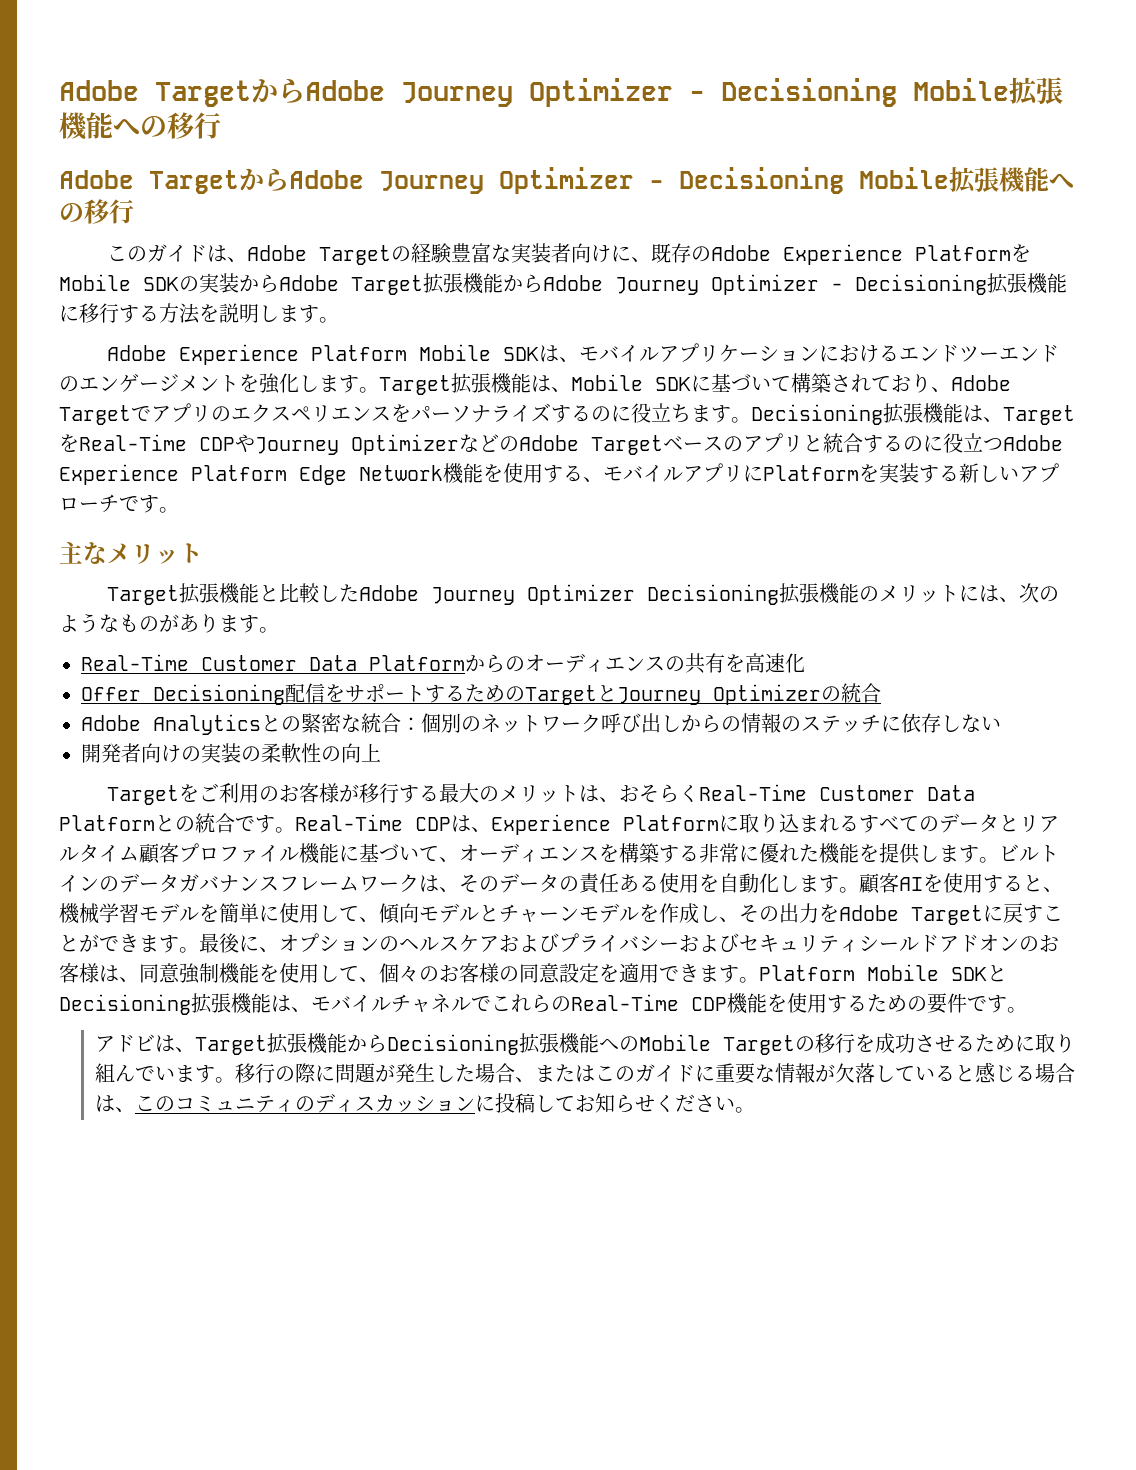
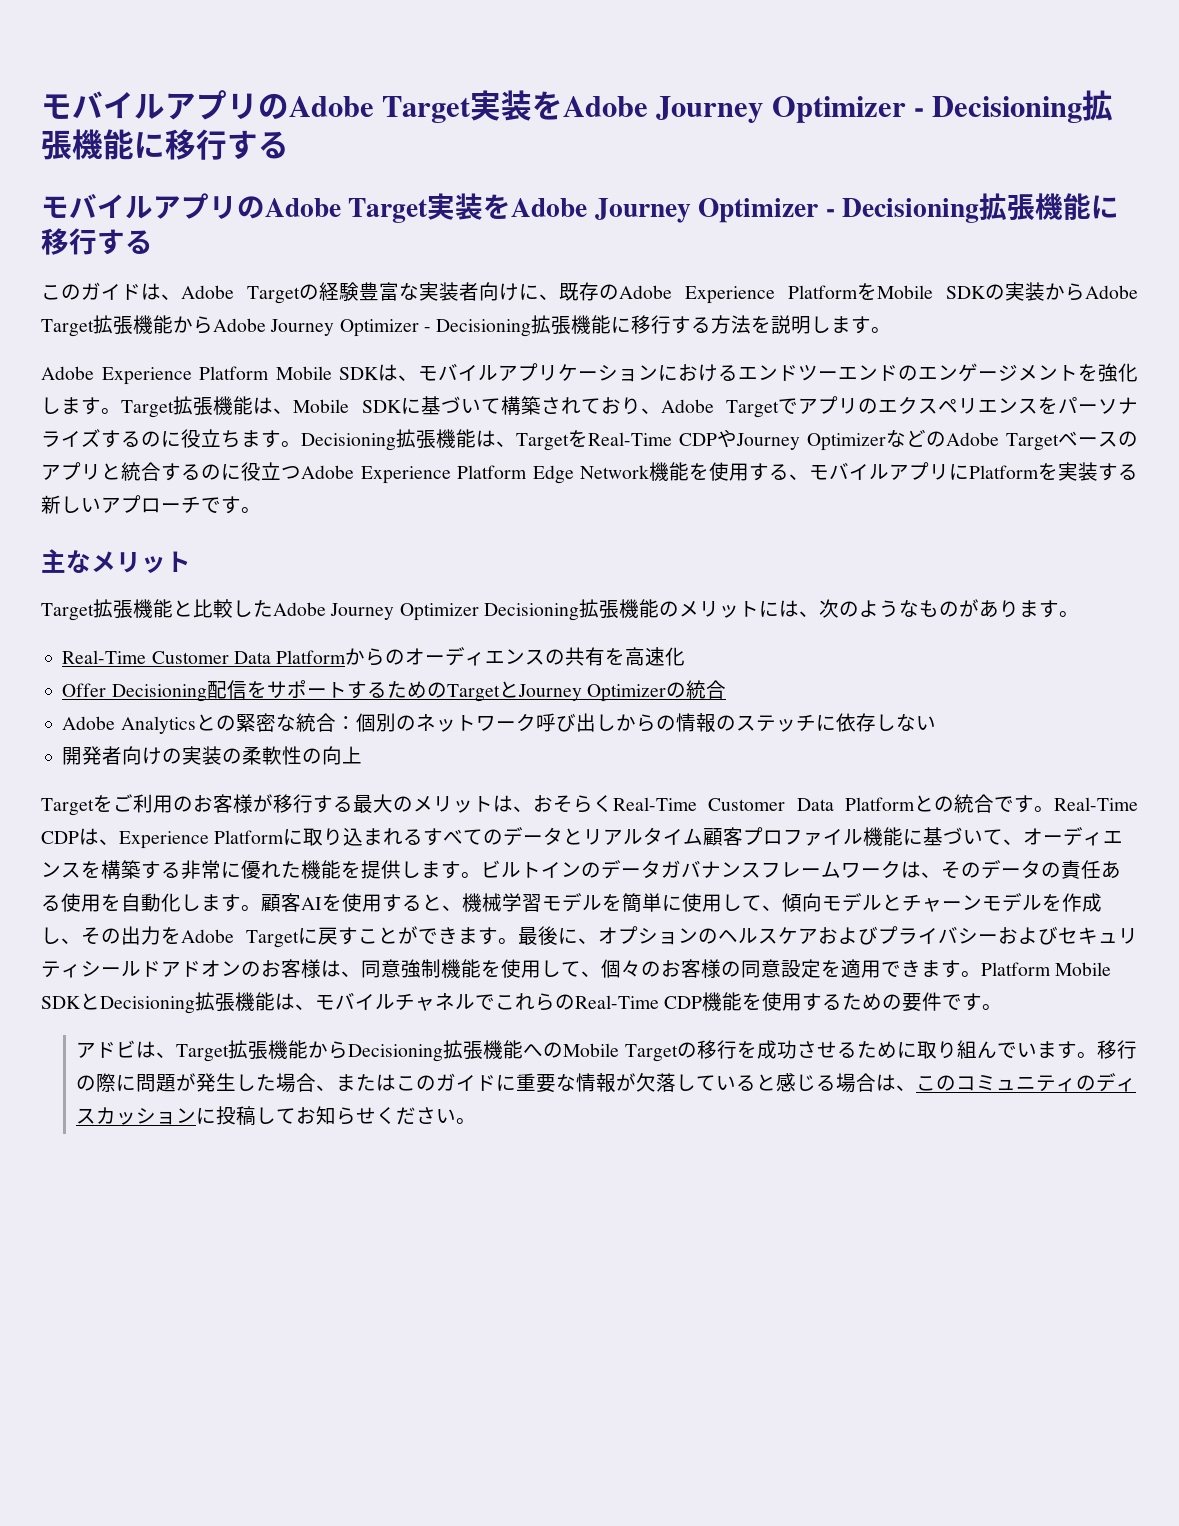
[59,77,1063,107] [59,112,221,140] [59,167,1074,194] [59,199,134,224] Adobe TargetからAdobe Journey Optimizer - Decisioning Mobile拡張機能への移行 // Adobe TargetからAdobe Journey Optimizer - Decisioning Mobile拡張機能への移行 -> [41,90,1114,123] [41,129,289,160] [41,193,1120,223] [41,228,153,255] モバイルアプリのAdobe Target実装をAdobe Journey Optimizer - Decisioning拡張機能に移行する // モバイルアプリのAdobe Target実装をAdobe Journey Optimizer - Decisioning拡張機能に移行する

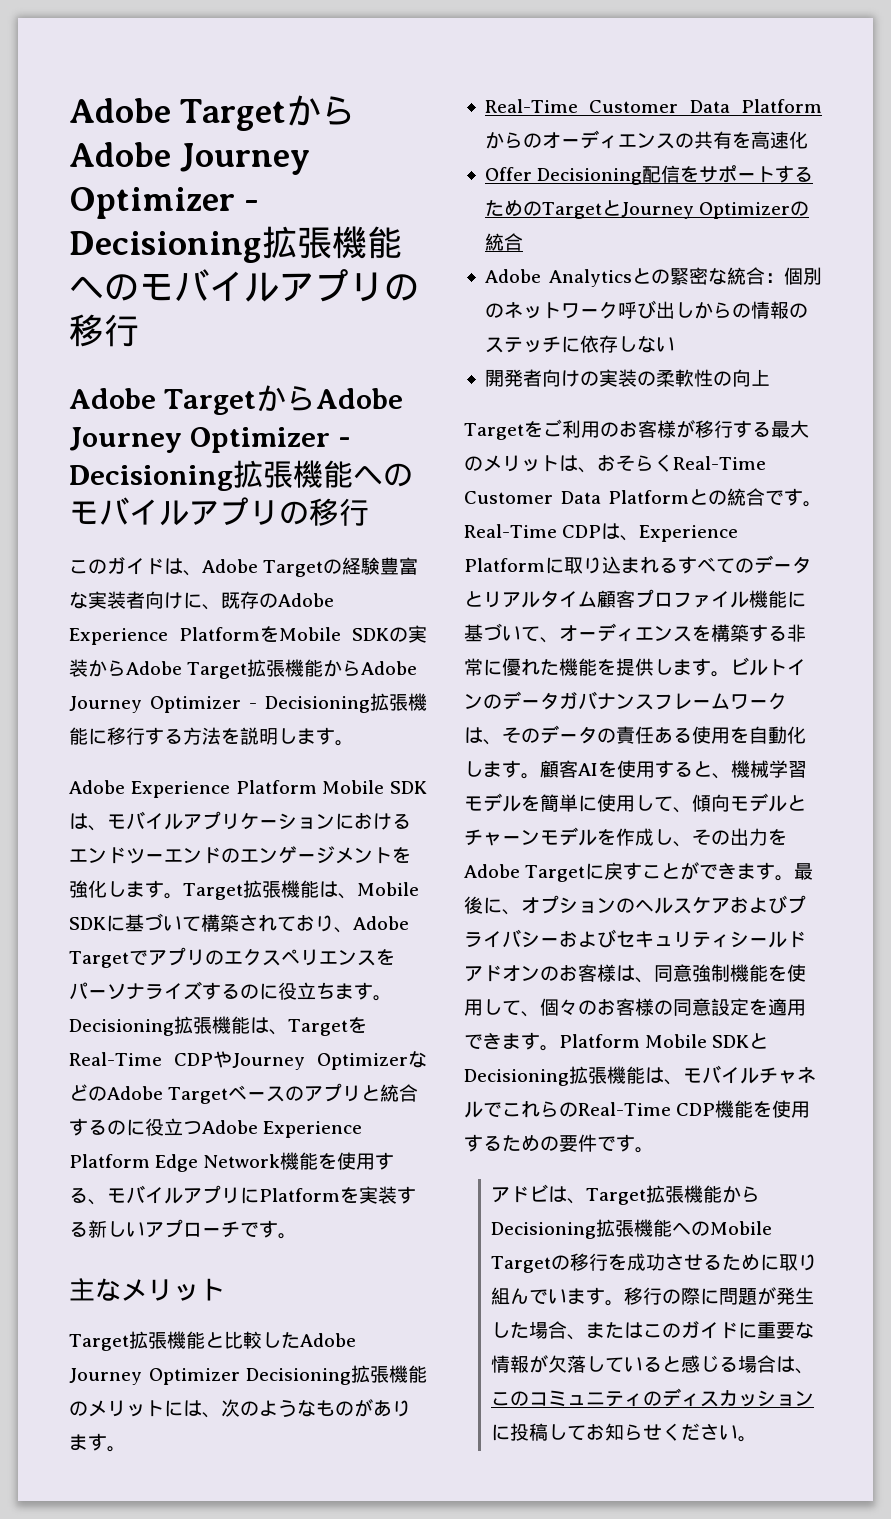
[41,90,1114,123] [41,129,289,160] [41,193,1120,223] [41,228,153,255] モバイルアプリのAdobe Target実装をAdobe Journey Optimizer - Decisioning拡張機能に移行する // モバイルアプリのAdobe Target実装をAdobe Journey Optimizer - Decisioning拡張機能に移行する -> [69,95,357,131] [69,142,311,175] [69,187,260,219] [69,226,402,263] [69,269,419,302] [69,314,139,347] [69,385,403,415] [69,427,351,453] [69,460,413,491] [69,497,369,526] Adobe TargetからAdobe Journey Optimizer - Decisioning拡張機能へのモバイルアプリの移行 // Adobe TargetからAdobe Journey Optimizer - Decisioning拡張機能へのモバイルアプリの移行

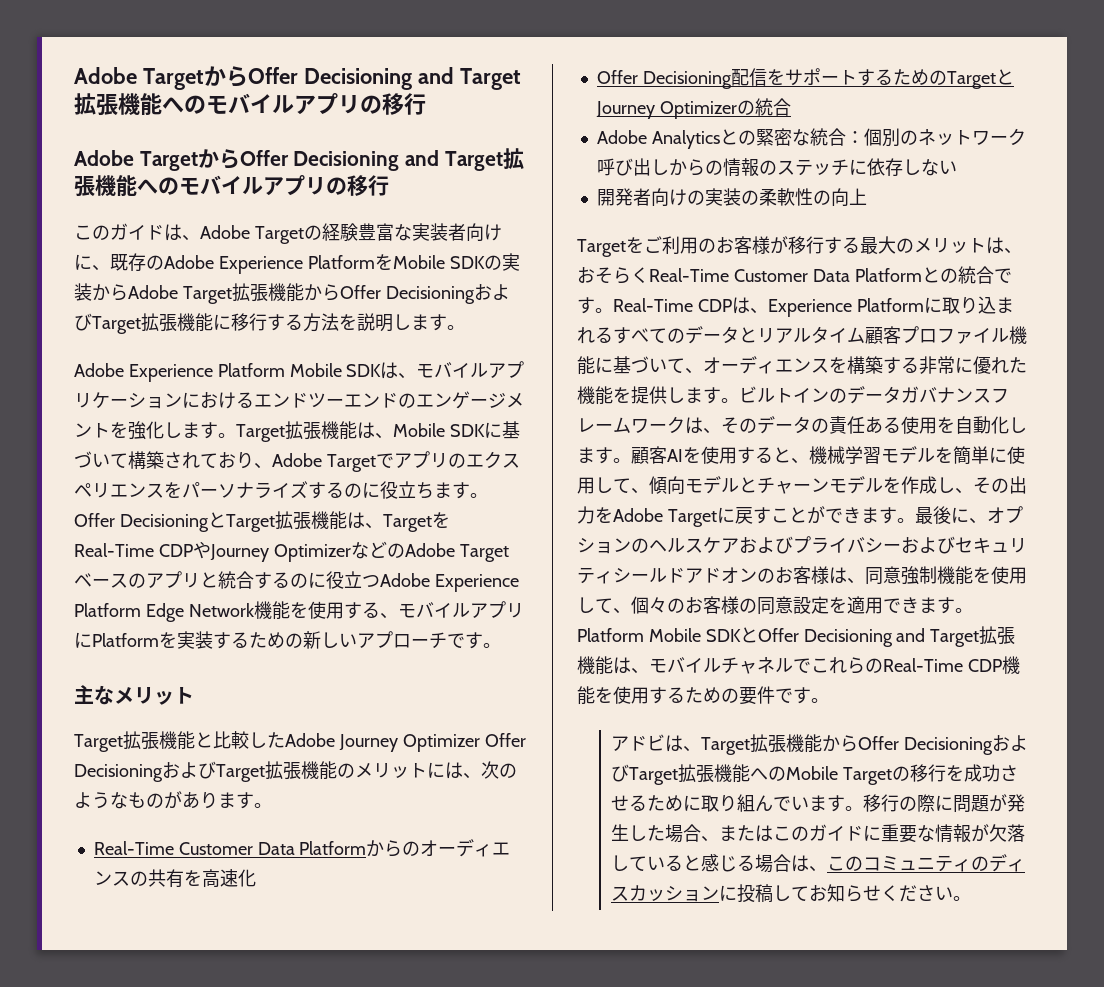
[69,95,357,131] [69,142,311,175] [69,187,260,219] [69,231,262,263] Adobe TargetからAdobe Journey Optimizer - Decisioning -> [74,66,521,90] Adobe TargetからOffer Decisioning and Target
[315,388,403,409] [69,427,351,453] [69,465,233,491] Adobe Journey Optimizer - Decisioning -> [239,150,503,171] Offer Decisioning and Target
[361,661,418,675] [69,696,370,713] Adobe Journey Optimizer - Decisioning -> [339,284,510,304] [74,313,141,334] Offer DecisioningおよびTarget
[69,1019,174,1036] Decisioning -> [74,512,275,532] Offer DecisioningとTarget
(88, 1229) none -> [249,632,303,648] ための
[246,1368,351,1385] Decisioning -> [484,733,526,747] [74,761,265,782] Offer DecisioningおよびTarget
[464,1069,569,1086] Decisioning -> [757,628,980,647] Offer Decisioning and Target
[491,1222,597,1239] Decisioning -> [858,735,1029,755] [611,764,679,785] Offer DecisioningおよびTarget

